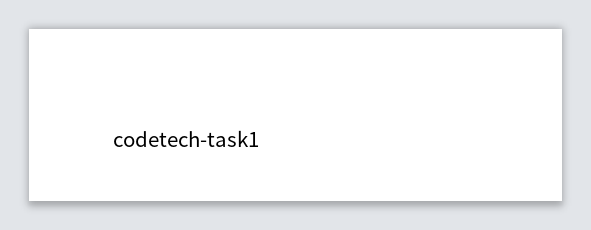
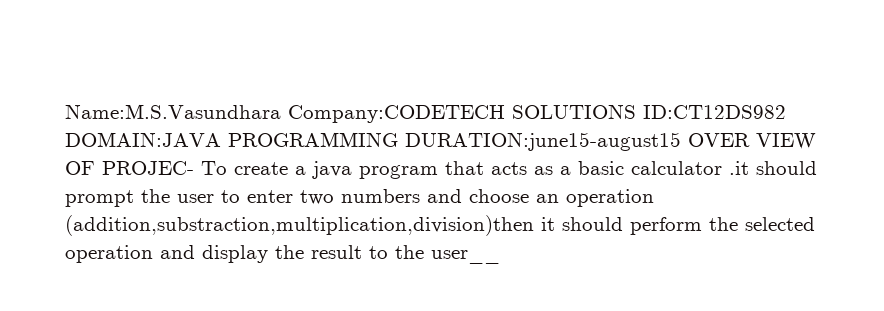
[113,130,259,147] codetech-task1 -> [65,104,786,123] [65,132,816,151] [65,161,817,179] [65,189,654,207] [65,215,815,236] [65,245,500,264] Name:M.S.Vasundhara Company:CODETECH SOLUTIONS ID:CT12DS982 DOMAIN:JAVA PROGRAMMING DURATION:june15-august15 OVER VIEW OF PROJEC- To create a java program that acts as a basic calculator .it should prompt the user to enter two numbers and choose an operation (addition,substraction,multiplication,division)then it should perform the selected operation and display the result to the user__

